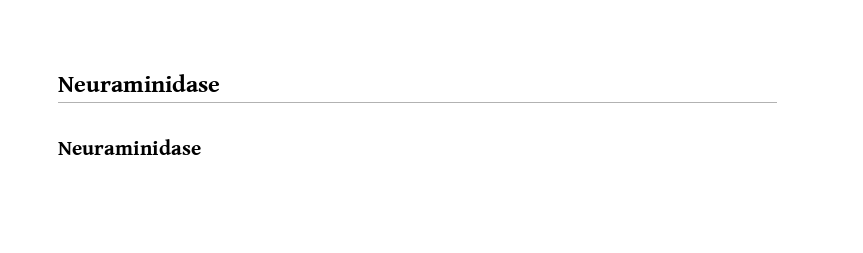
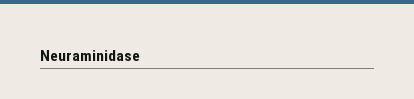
[58,74,220,92] [58,139,201,155] Neuraminidase // Neuraminidase -> [40,50,140,61] Neuraminidase

